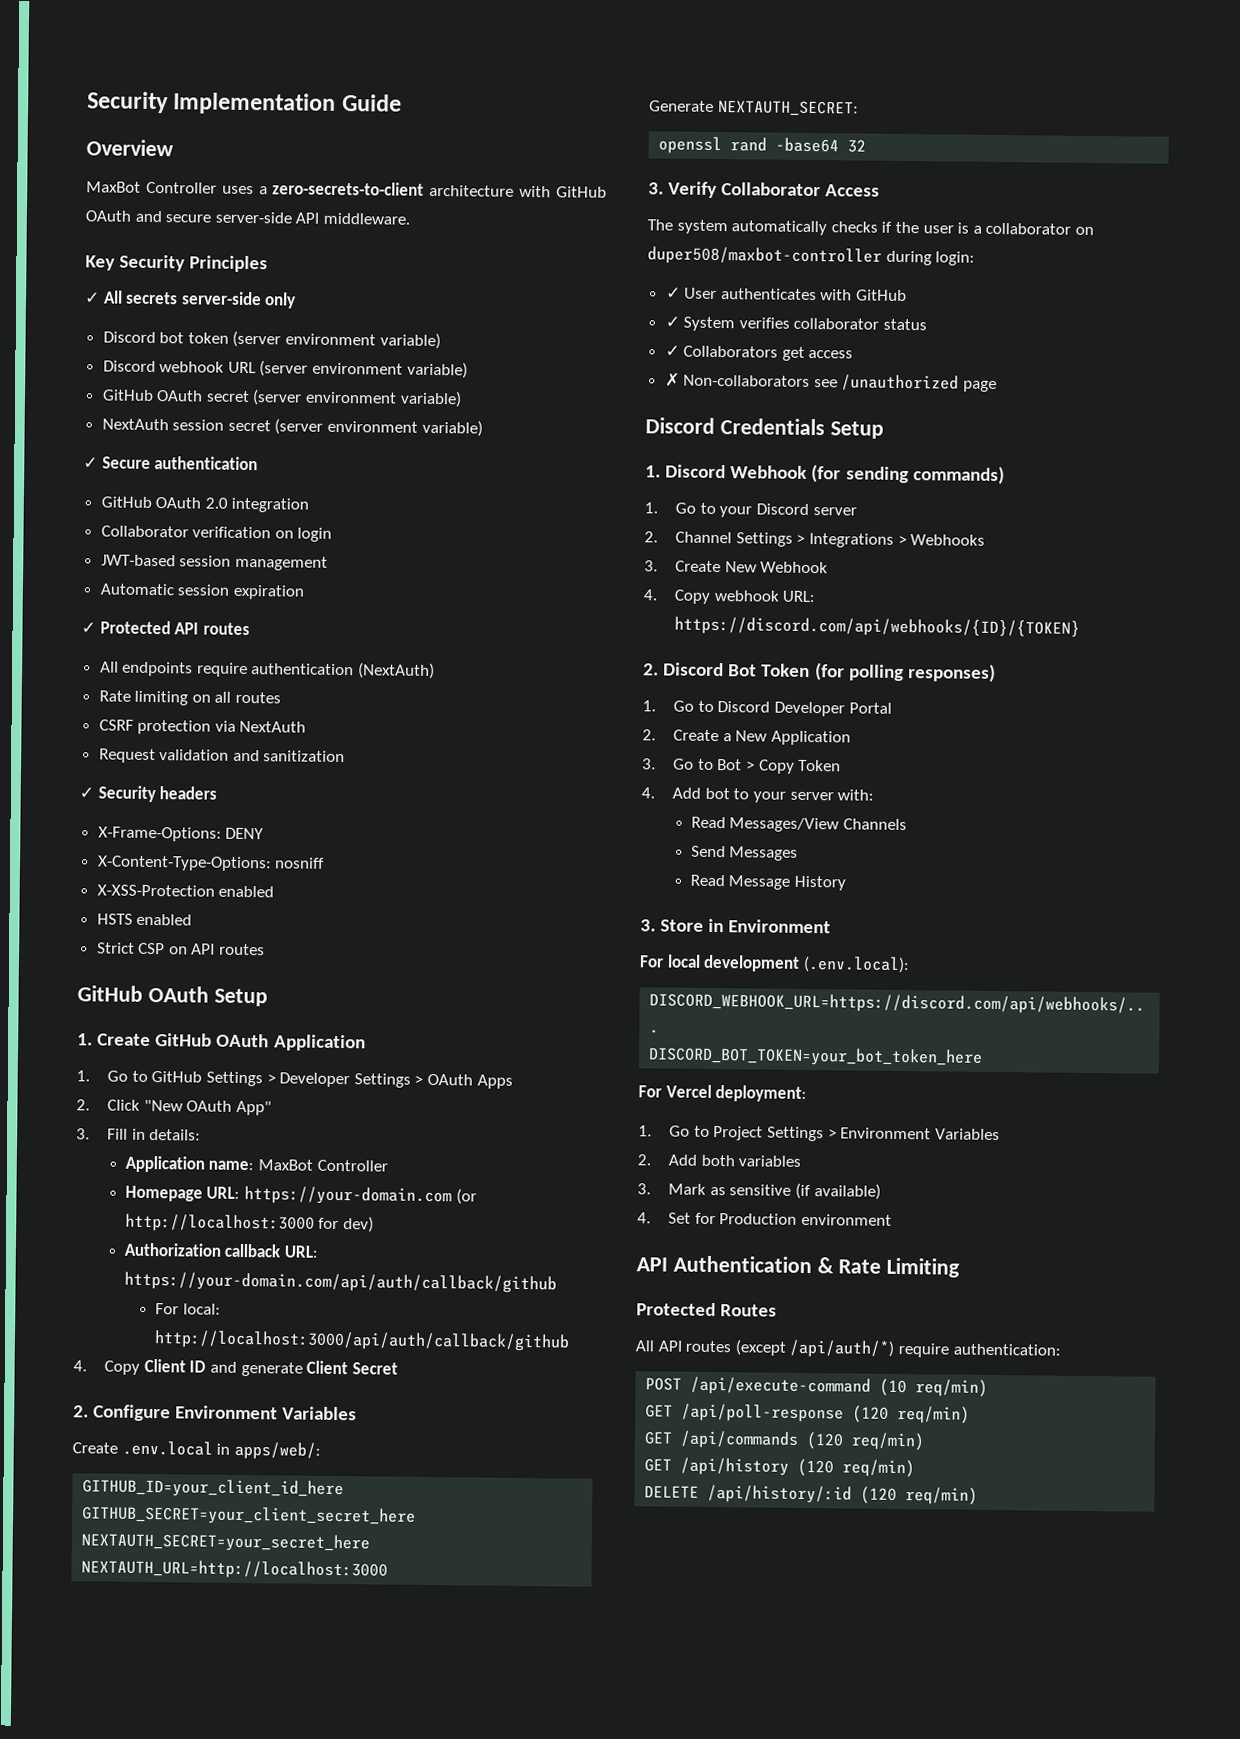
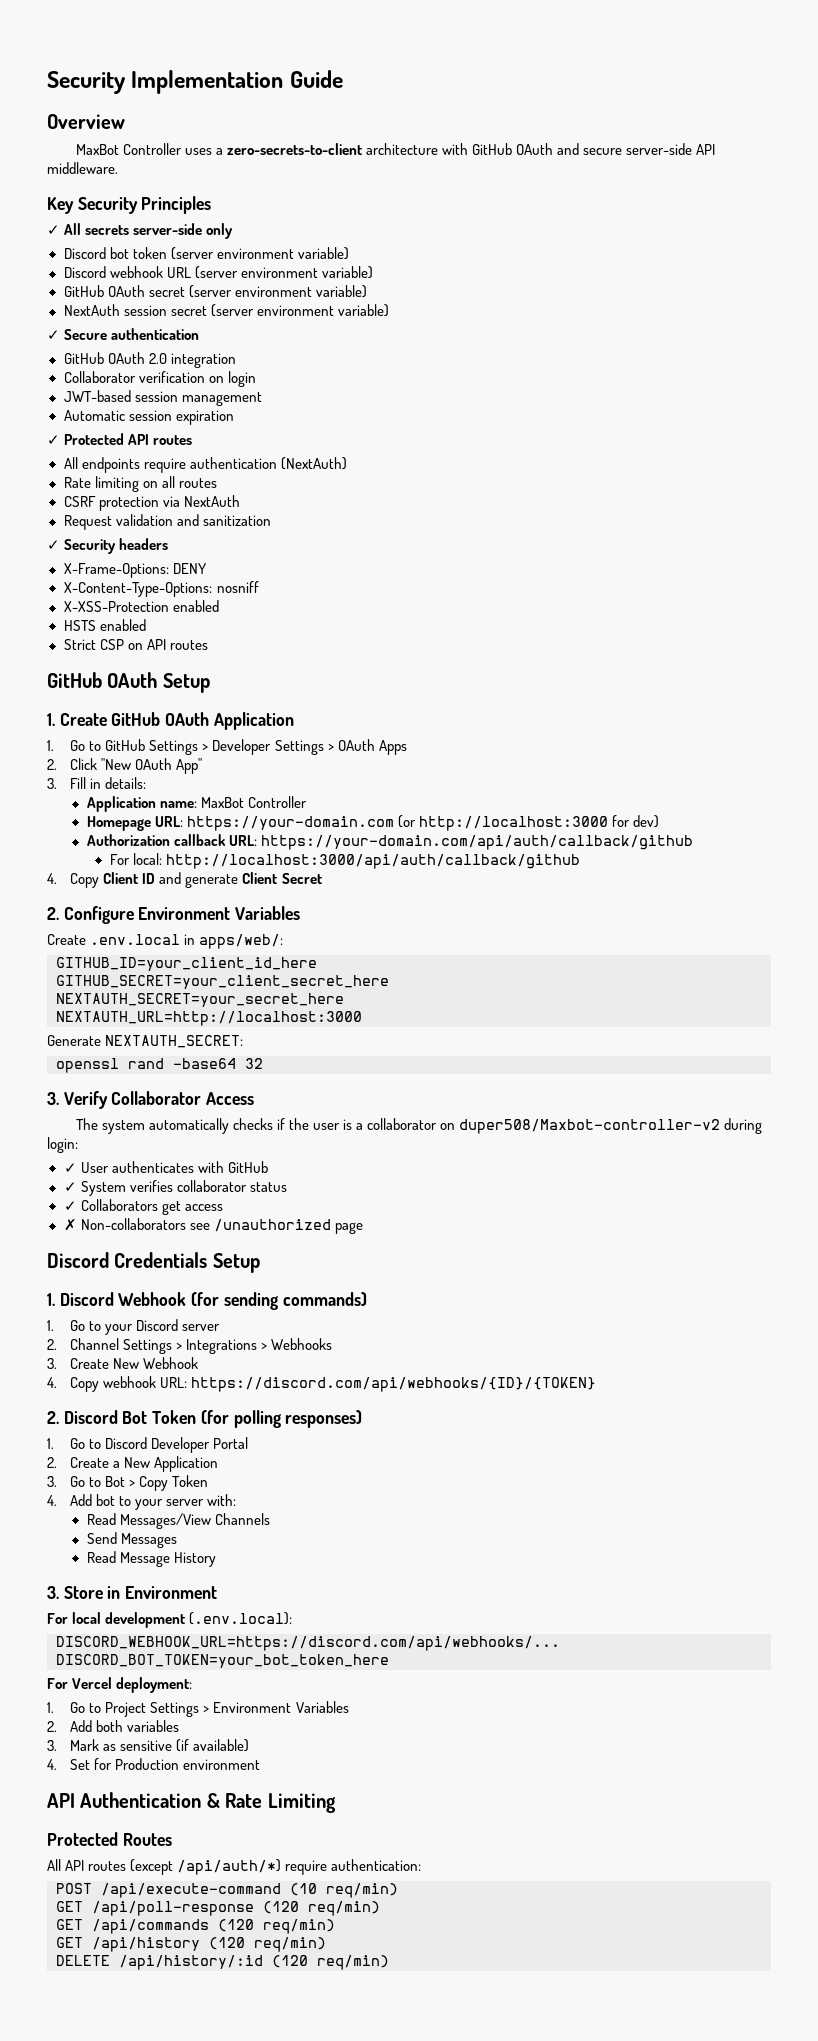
[647,246,882,266] duper508/maxbot-controller -> [459,1119,721,1134] duper508/Maxbot-controller-v2

